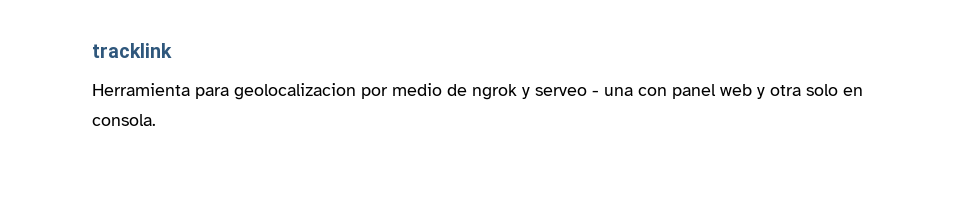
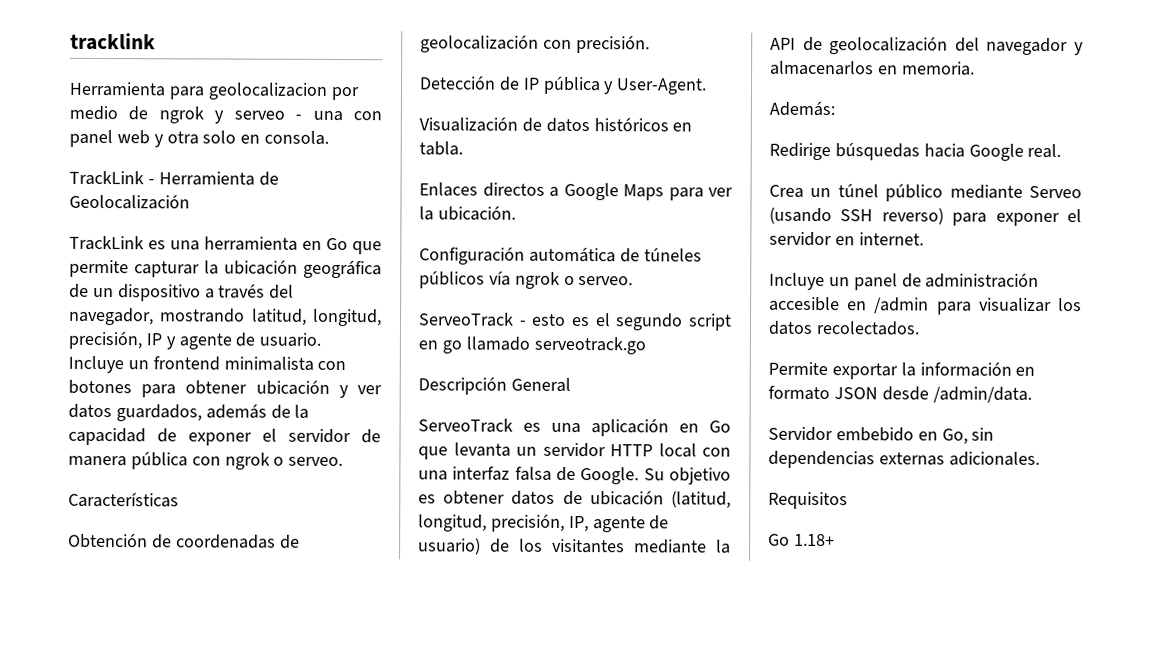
(156, 120) none -> [69,170,279,186] [69,193,190,210] [69,235,382,255] [69,259,382,279] [69,283,295,302] [68,307,382,327] [68,330,322,350] [68,355,347,374] [68,379,382,399] [68,403,310,422] [68,427,381,446] [68,451,344,470] [68,491,179,508] [68,532,300,549] [420,34,650,54] [419,75,708,95] [419,116,693,133] [419,141,463,156] [419,182,733,201] [419,205,516,221] [419,246,702,265] [419,270,634,289] [418,312,732,331] [418,336,646,355] [418,376,571,395] [418,418,731,437] [418,442,731,460] [418,466,731,485] [418,490,731,509] [418,513,670,533] [418,537,731,555] [770,36,1084,56] [770,60,975,76] [769,100,835,117] [769,142,1062,161] [769,183,1082,202] [769,206,1082,227] [769,231,924,247] [769,272,1040,291] [769,296,1082,315] [768,320,920,336] [768,361,1036,380] [768,385,1032,403] [768,426,995,445] [768,450,1040,469] [768,491,848,510] [768,533,835,547] // TrackLink - Herramienta de Geolocalización // TrackLink es una herramienta en Go que permite capturar la ubicación geográfica de un dispositivo a través del navegador, mostrando latitud, longitud, precisión, IP y agente de usuario. Incluye un frontend minimalista con botones para obtener ubicación y ver datos guardados, además de la capacidad de exponer el servidor de manera pública con ngrok o serveo. // Características // Obtención de coordenadas de geolocalización con precisión. // Detección de IP pública y User-Agent. // Visualización de datos históricos en tabla. // Enlaces directos a Google Maps para ver la ubicación. // Configuración automática de túneles públicos vía ngrok o serveo. // ServeoTrack - esto es el segundo script en go llamado serveotrack.go // Descripción General // ServeoTrack es una aplicación en Go que levanta un servidor HTTP local con una interfaz falsa de Google. Su objetivo es obtener datos de ubicación (latitud, longitud, precisión, IP, agente de usuario) de los visitantes mediante la API de geolocalización del navegador y almacenarlos en memoria. // Además: // Redirige búsquedas hacia Google real. // Crea un túnel público mediante Serveo (usando SSH reverso) para exponer el servidor en internet. // Incluye un panel de administración accesible en /admin para visualizar los datos recolectados. // Permite exportar la información en formato JSON desde /admin/data. // Servidor embebido en Go, sin dependencias externas adicionales. // Requisitos // Go 1.18+

